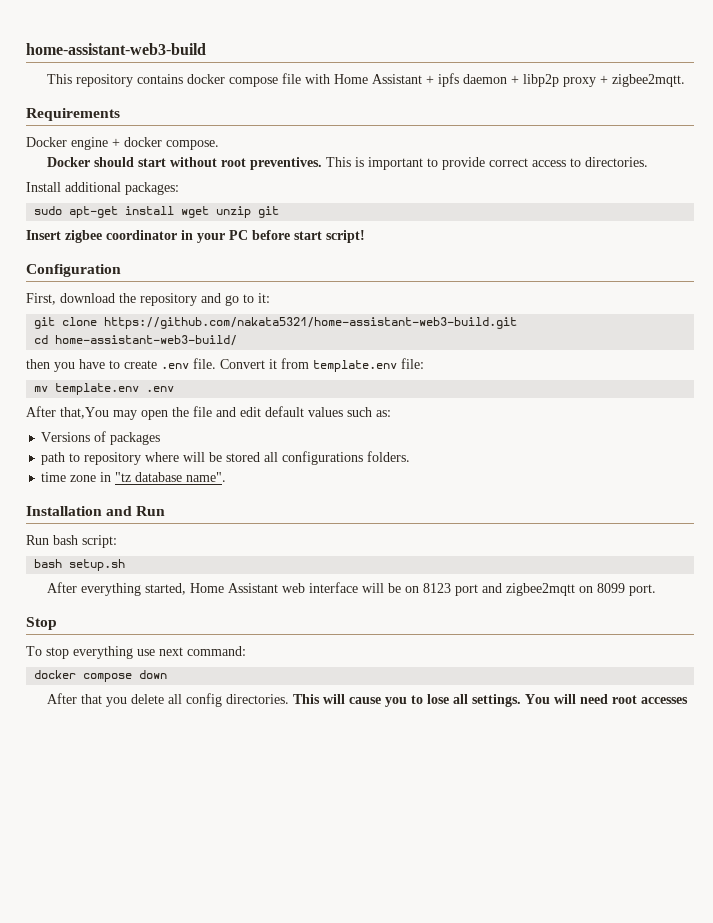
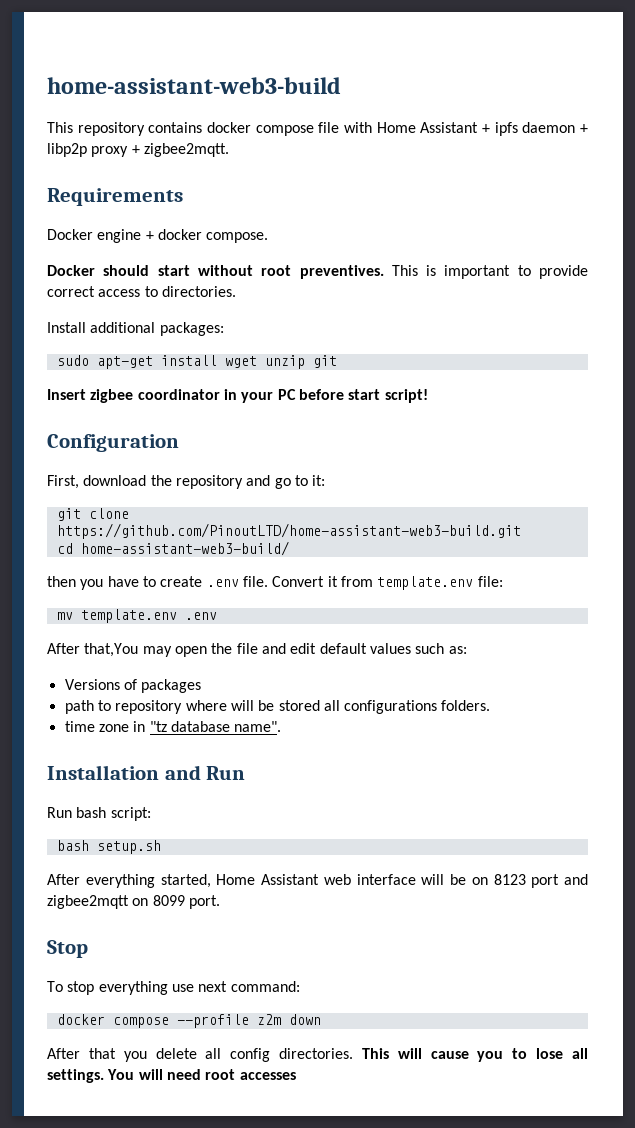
[104,317,518,329] https://github.com/nakata5321/home-assistant-web3-build.git -> [56,523,521,539] https://github.com/PinoutLTD/home-assistant-web3-build.git
(133, 677) none -> [176,1014,281,1028] --profile z2m

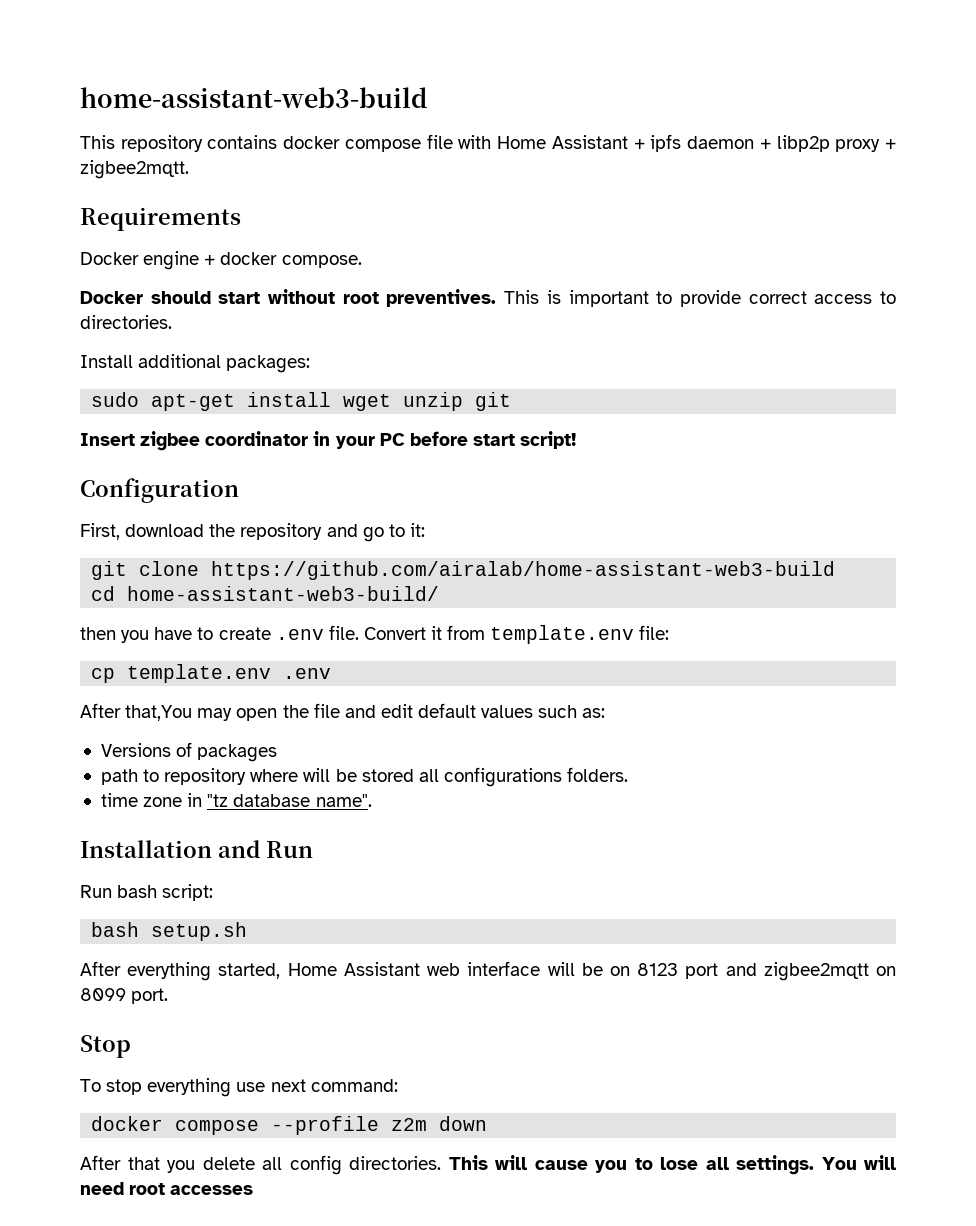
[56,523,521,539] https://github.com/PinoutLTD/home-assistant-web3-build.git -> [211,561,836,580] https://github.com/airalab/home-assistant-web3-build
[56,612,73,620] mv -> [91,668,116,683] cp

